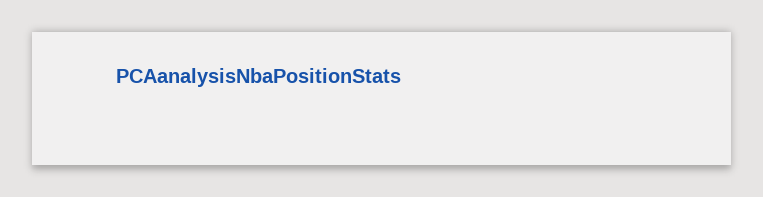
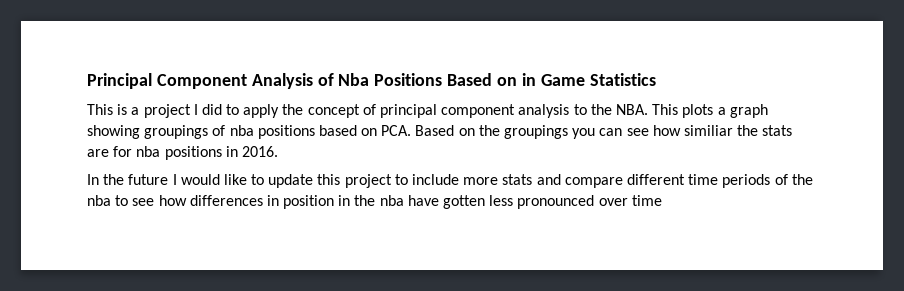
[116,68,401,87] PCAanalysisNbaPositionStats -> [87,73,656,89] [87,104,768,118] [87,125,793,139] [87,146,278,160] [87,174,813,188] [87,195,662,209] Principal Component Analysis of Nba Positions Based on in Game Statistics // This is a project I did to apply the concept of principal component analysis to the NBA. This plots a graph showing groupings of nba positions based on PCA. Based on the groupings you can see how similiar the stats are for nba positions in 2016. // In the future I would like to update this project to include more stats and compare different time periods of the nba to see how differences in position in the nba have gotten less pronounced over time

